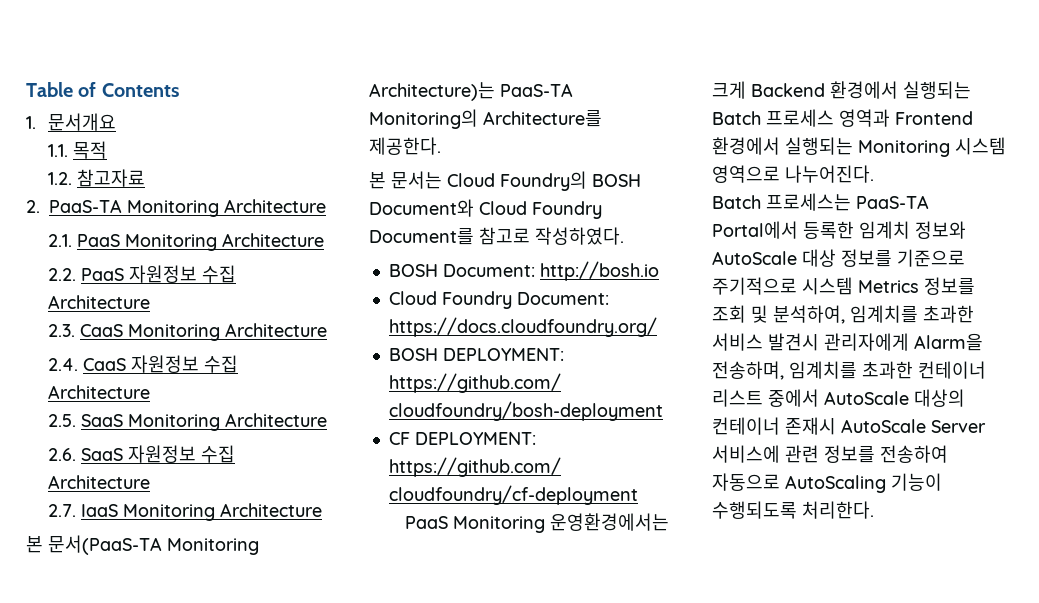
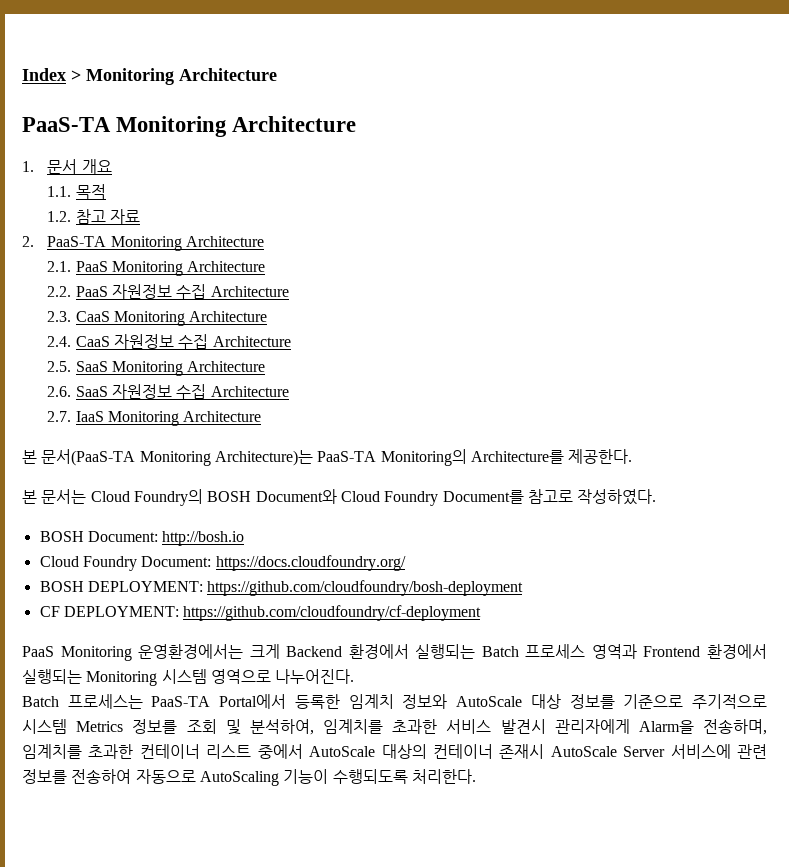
[26,82,179,97] Table of Contents -> [22,68,277,85] [22,116,357,137] Index > Monitoring Architecture // PaaS-TA Monitoring Architecture
[47,113,116,131] 문서개요 -> [47,159,112,174] 문서 개요
[76,169,145,187] 참고자료 -> [75,209,140,224] 참고 자료

